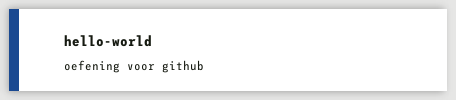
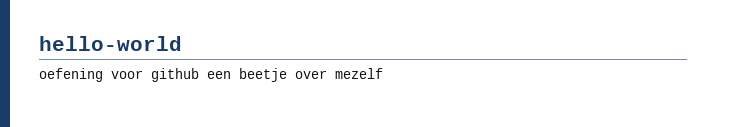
(204, 66) none -> [207,68,383,82] een beetje over mezelf

